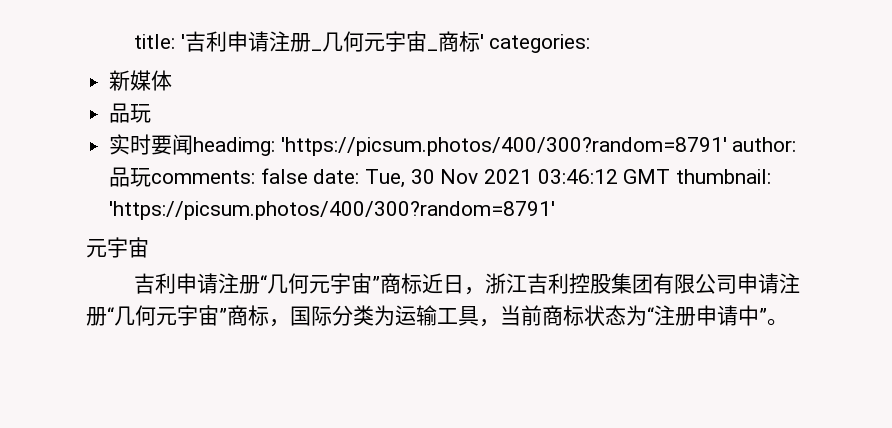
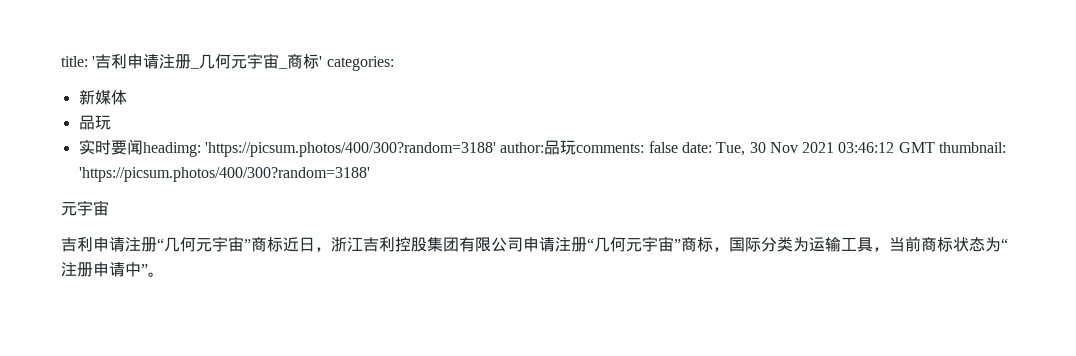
[280,137,727,156] 'https://picsum.photos/400/300?random=8791' -> [204,142,496,157] 'https://picsum.photos/400/300?random=3188'
[109,201,556,220] 'https://picsum.photos/400/300?random=8791' -> [78,167,370,182] 'https://picsum.photos/400/300?random=3188'

